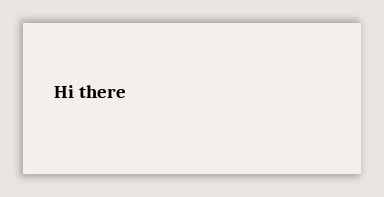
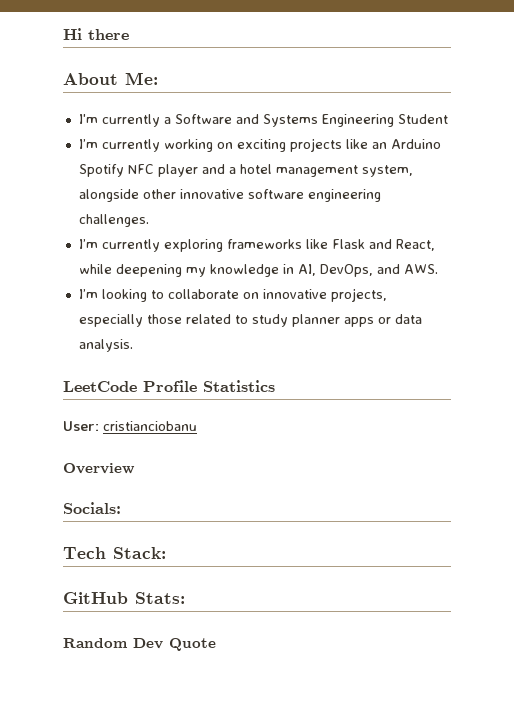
(126, 91) none -> [63,72,158,85] [78,114,448,127] [78,138,441,152] [78,164,413,177] [78,189,381,202] [78,214,149,227] [78,239,435,252] [78,264,438,277] [78,288,387,302] [78,314,422,327] [78,339,133,352] [63,380,275,392] [63,421,197,431] [63,463,135,474] [63,502,121,514] [63,547,166,559] [63,592,185,604] [63,638,216,651] // About Me: // I'm currently a Software and Systems Engineering Student // I’m currently working on exciting projects like an Arduino Spotify NFC player and a hotel management system, alongside other innovative software engineering challenges. // I’m currently exploring frameworks like Flask and React, while deepening my knowledge in AI, DevOps, and AWS. // I’m looking to collaborate on innovative projects, especially those related to study planner apps or data analysis. // LeetCode Profile Statistics // User: cristianciobanu // Overview // Socials: // Tech Stack: // GitHub Stats: // Random Dev Quote

